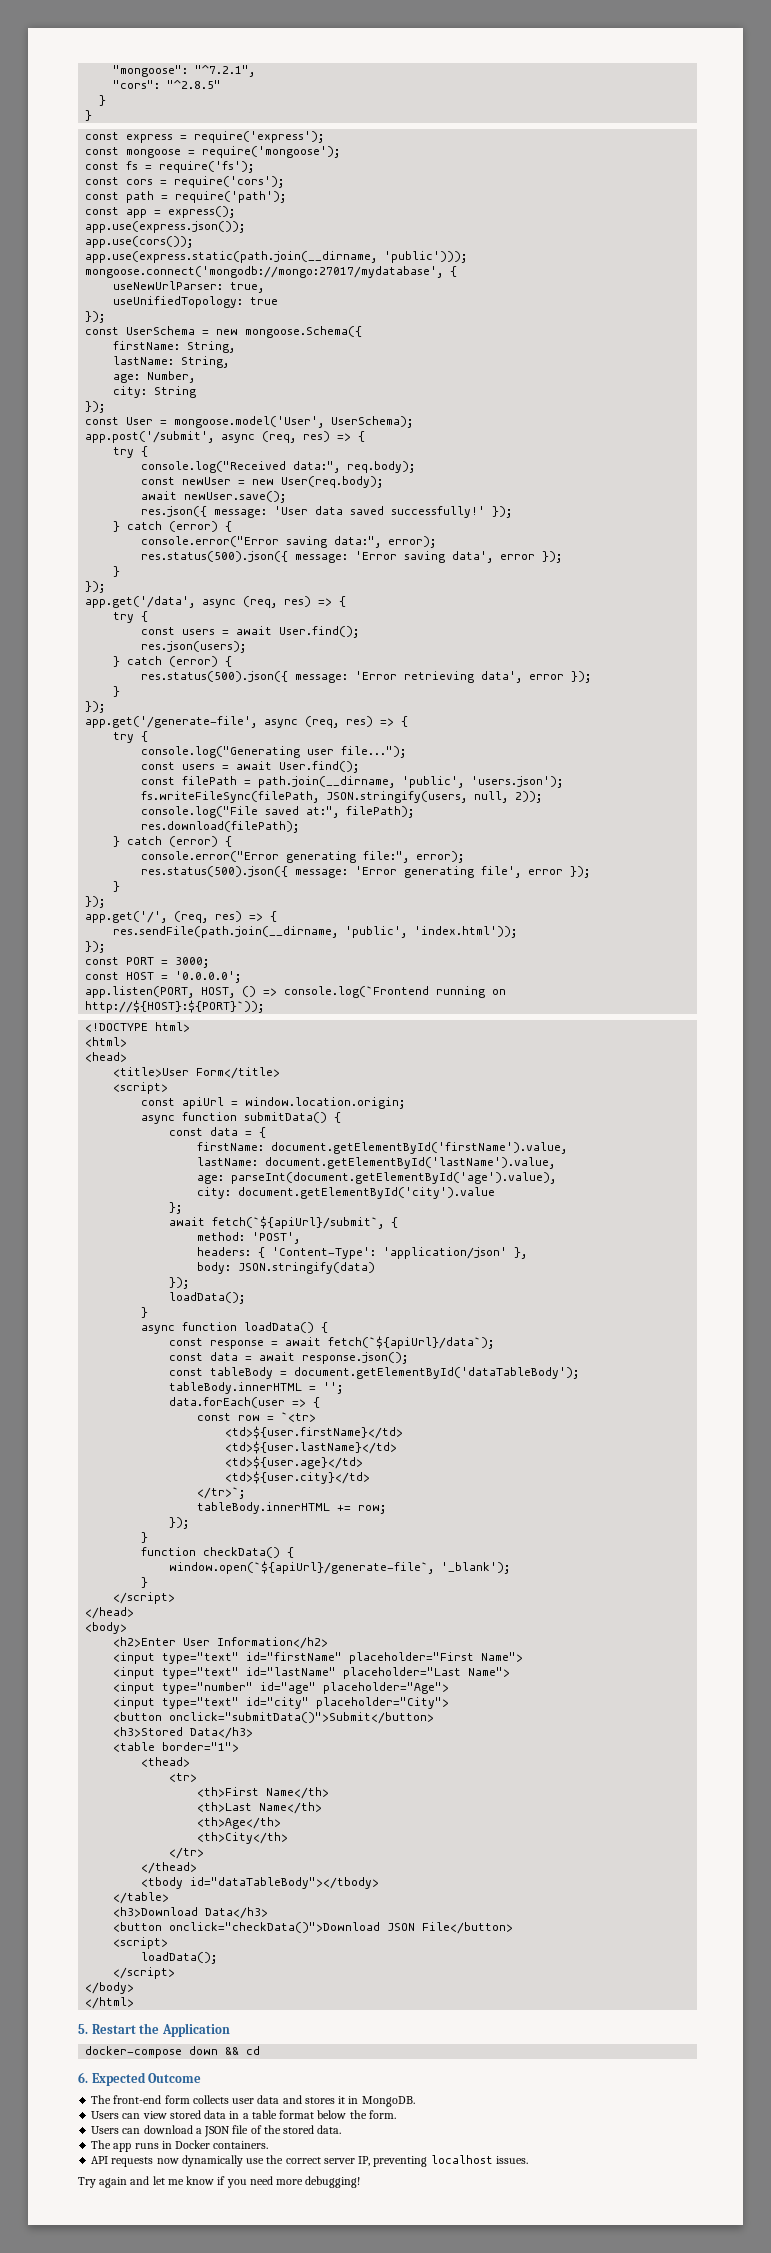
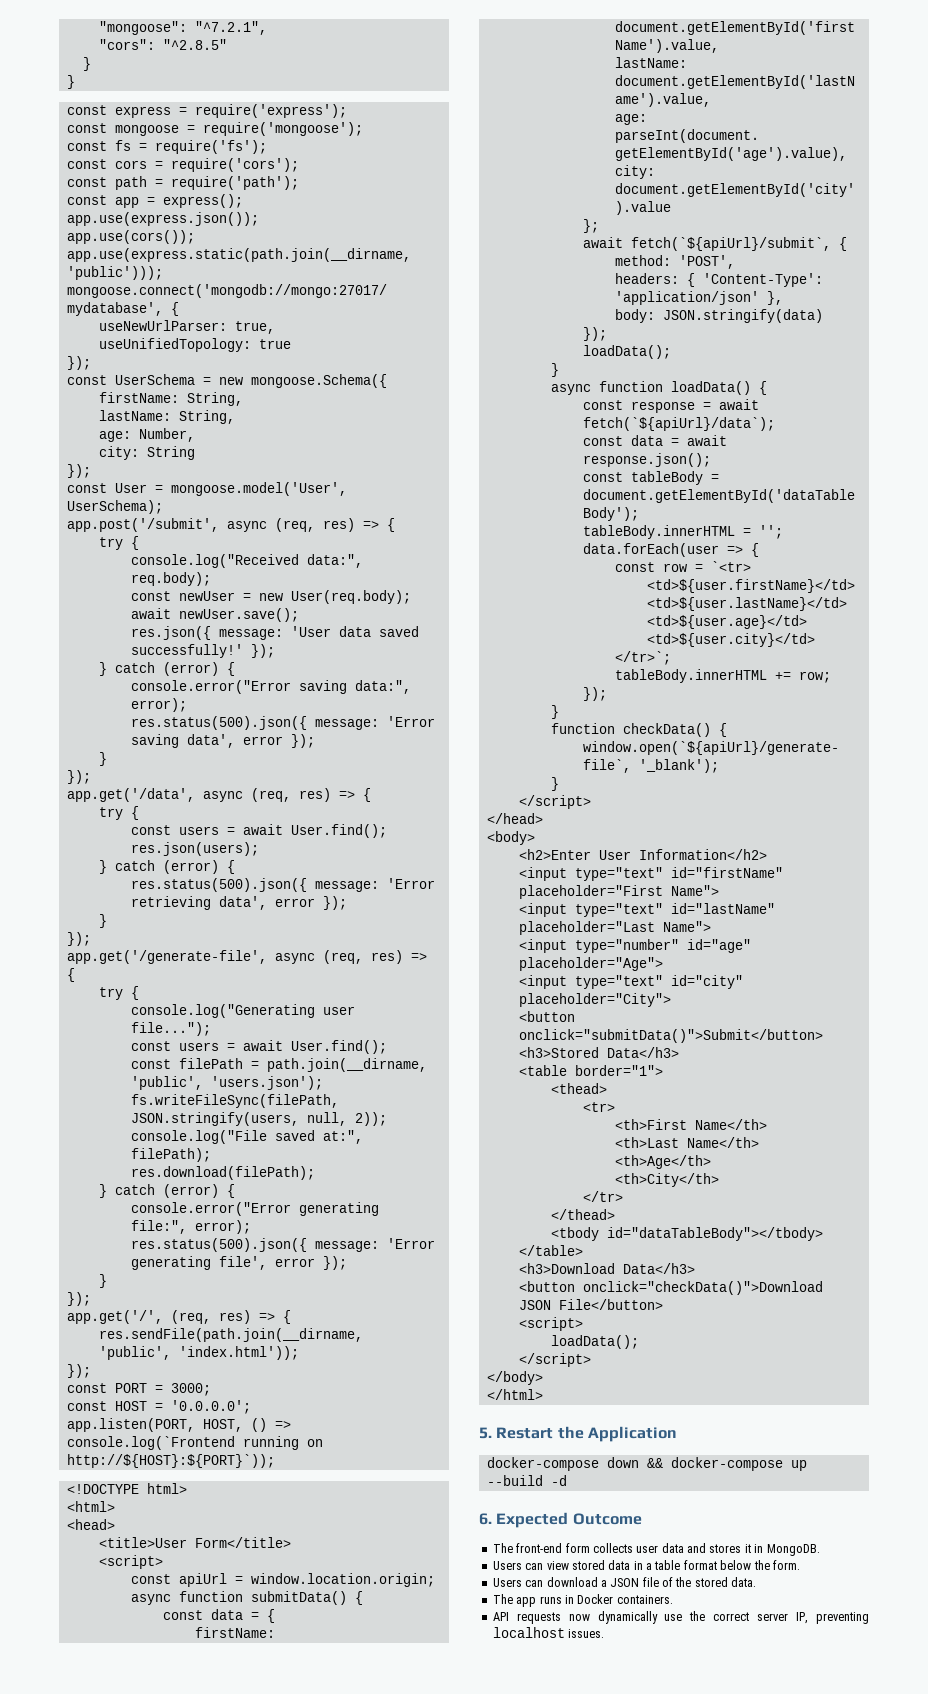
[246,2046,261,2055] cd -> [670,1457,807,1471] [486,1475,567,1486] docker-compose up --build -d
[78,2176,361,2188] // Try again and let me know if you need more debugging! -> (605, 1633) none

